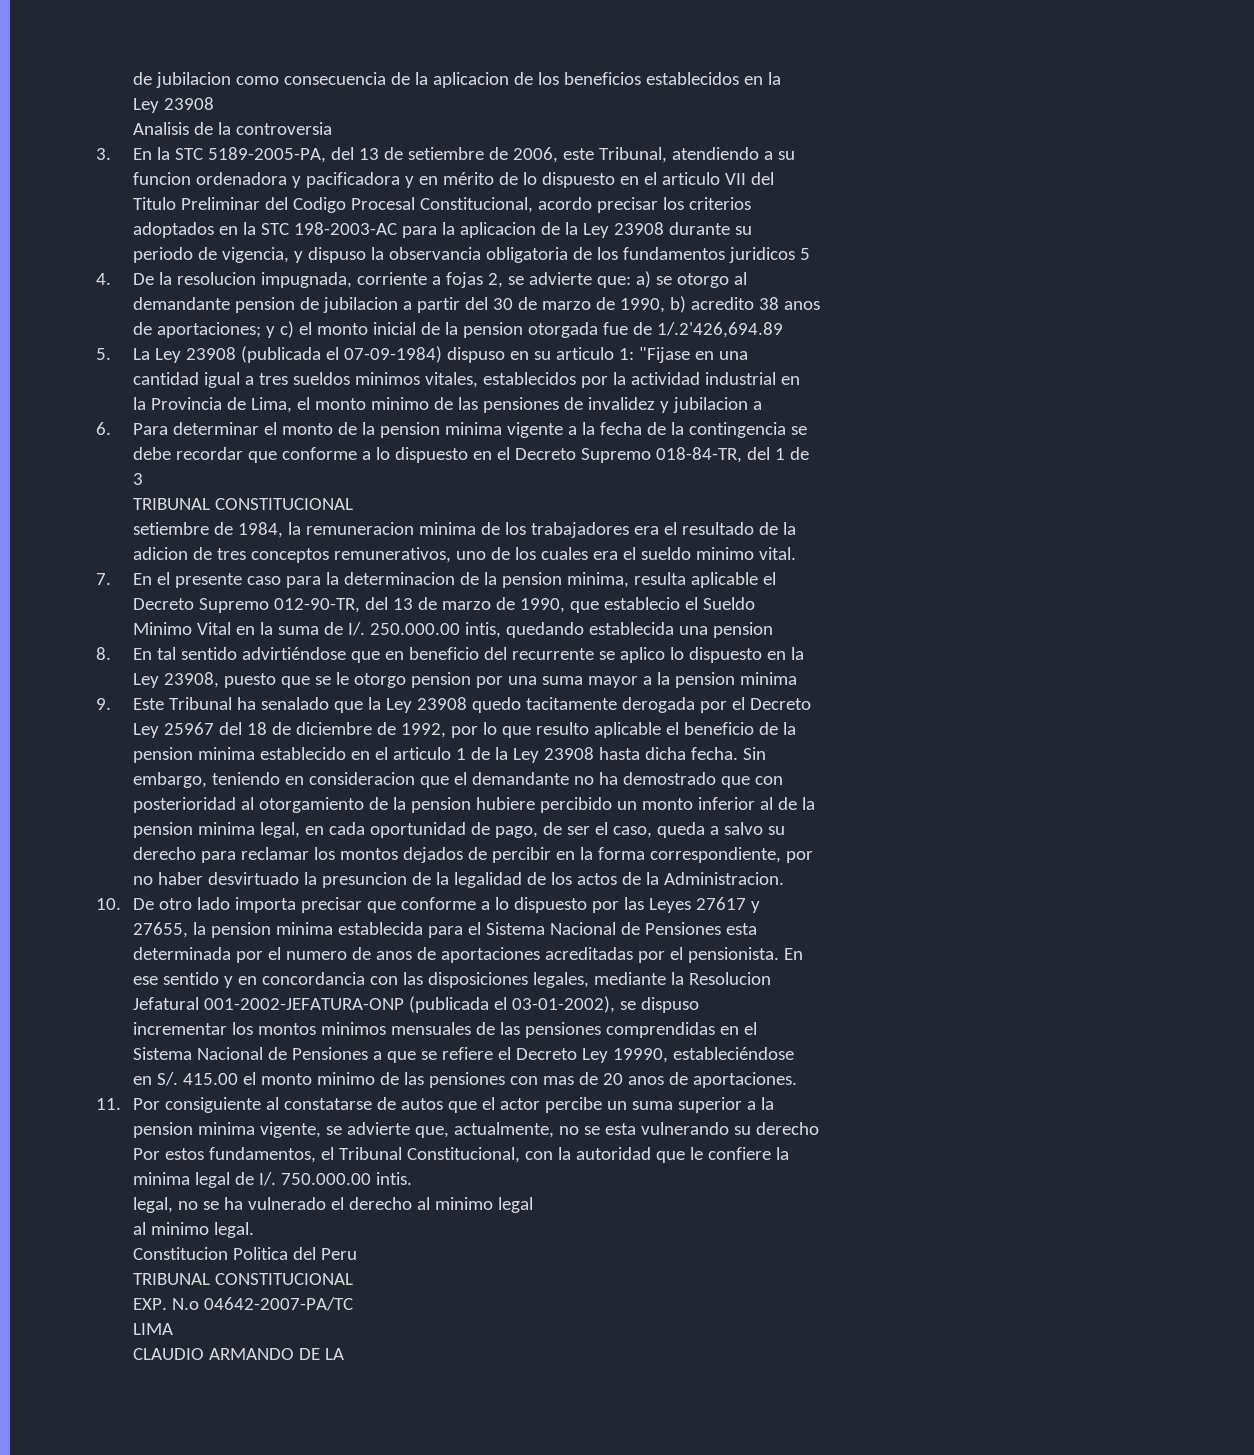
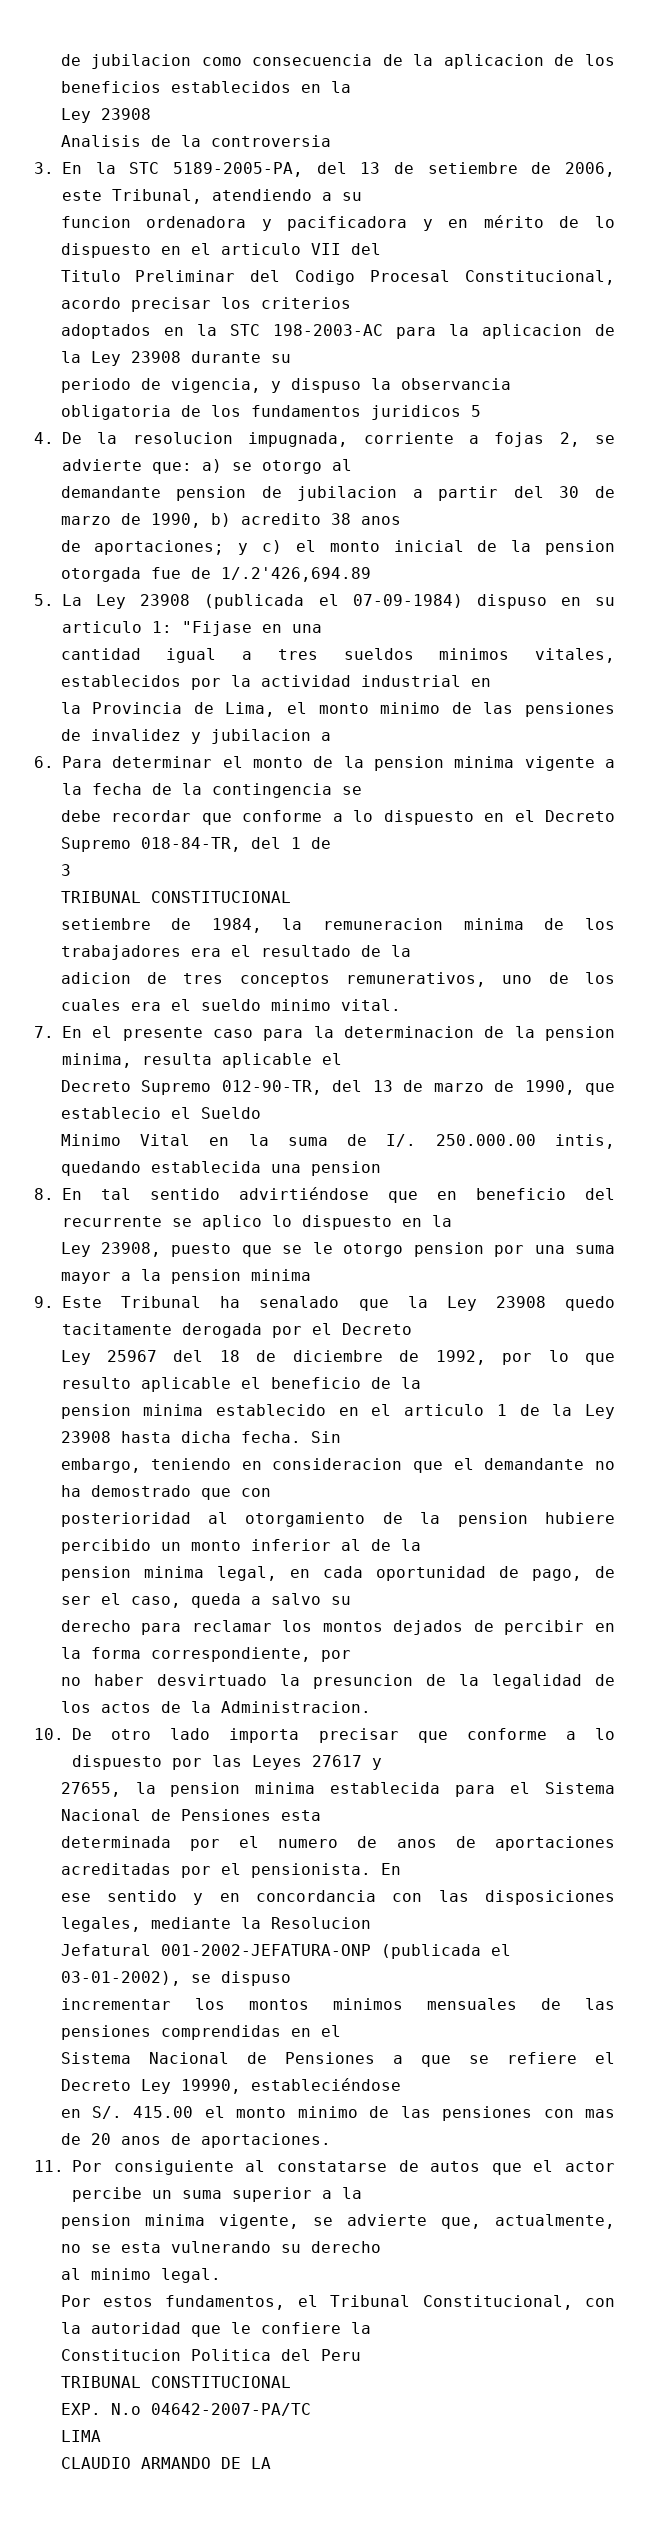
(819, 1128) none -> [60,2268,221,2283] // al minimo legal.
[132,1172,412,1188] [132,1197,533,1213] [132,1222,254,1238] // minima legal de I/. 750.000.00 intis. // legal, no se ha vulnerado el derecho al minimo legal // al minimo legal. -> (371, 2328) none

